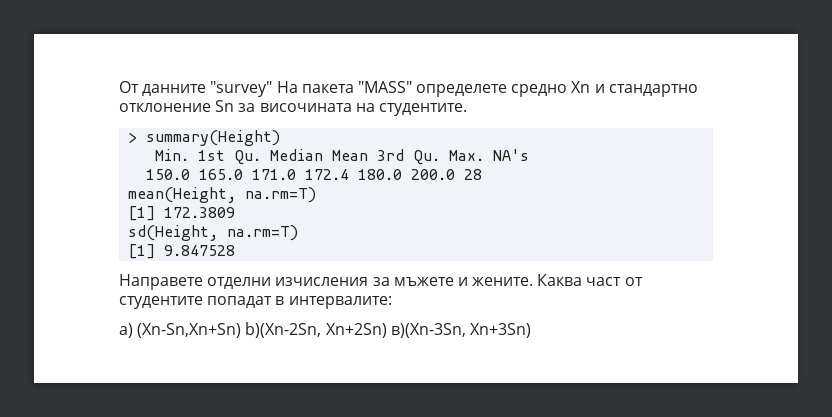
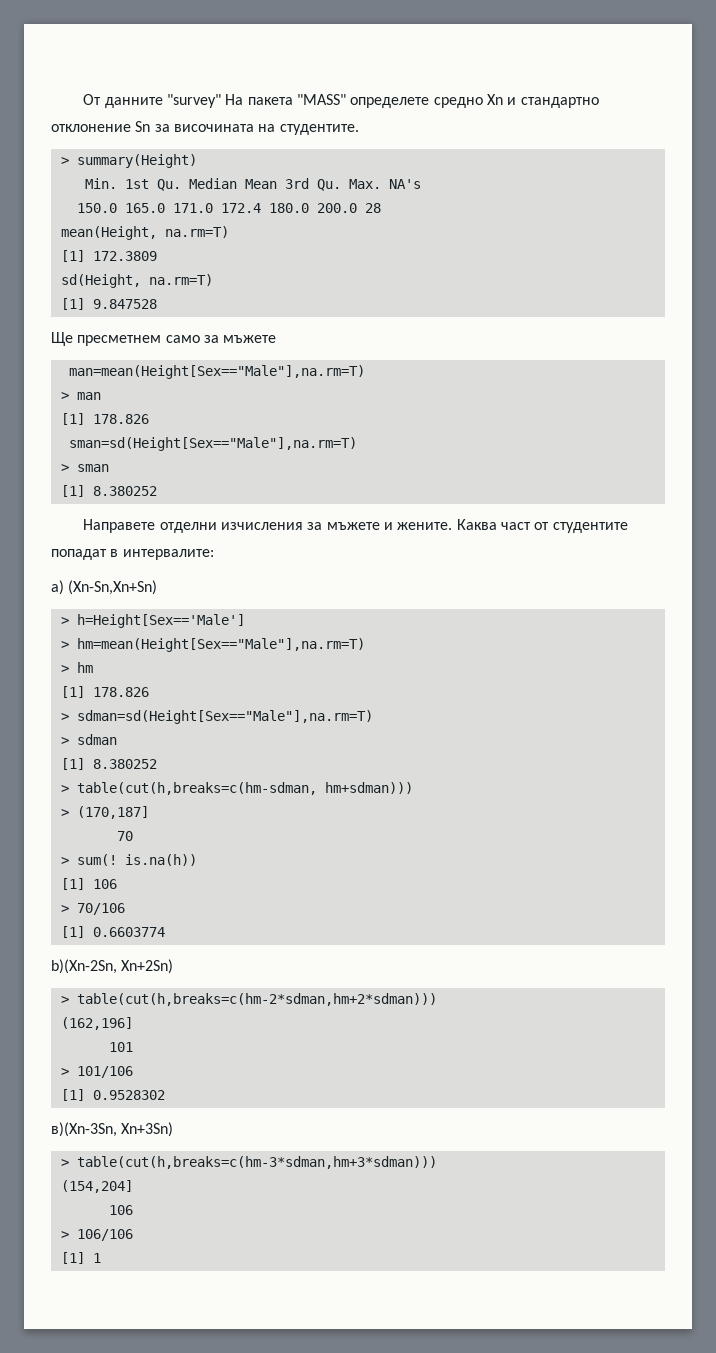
(236, 250) none -> [51,332,277,346] [68,365,365,379] [60,392,101,400] [60,413,149,425] [68,437,357,451] [60,464,109,472] [60,485,157,497] // Ще пресметнем само за мъжете // man=mean(Height[Sex=="Male"],na.rm=T) // > man // [1] 178.826 // sman=sd(Height[Sex=="Male"],na.rm=T) // > sman // [1] 8.380252
[245,322,531,338] b)(Xn-2Sn, Xn+2Sn) в)(Xn-3Sn, Xn+3Sn) -> [60,614,245,628] [60,638,365,652] [60,662,93,673] [60,686,149,698] [60,710,373,724] [60,734,117,745] [60,758,157,770] [60,782,413,795] [60,806,149,819] [116,831,133,841] [60,854,197,866] [60,878,117,890] [60,903,125,915] [60,926,165,938] [51,959,174,974] [60,993,437,1006] [60,1017,133,1030] [108,1042,133,1052] [60,1066,133,1078] [60,1089,165,1101] [51,1122,174,1137] [60,1156,437,1169] [60,1180,133,1193] [108,1205,133,1215] [60,1229,133,1241] [60,1252,101,1264] // > h=Height[Sex=='Male'] // > hm=mean(Height[Sex=="Male"],na.rm=T) // > hm // [1] 178.826 // > sdman=sd(Height[Sex=="Male"],na.rm=T) // > sdman // [1] 8.380252 // > table(cut(h,breaks=c(hm-sdman, hm+sdman))) // > (170,187] // 70 // > sum(! is.na(h)) // [1] 106 // > 70/106 // [1] 0.6603774 // b)(Xn-2Sn, Xn+2Sn) // > table(cut(h,breaks=c(hm-2*sdman,hm+2*sdman))) // (162,196] // 101 // > 101/106 // [1] 0.9528302 // в)(Xn-3Sn, Xn+3Sn) // > table(cut(h,breaks=c(hm-3*sdman,hm+3*sdman))) // (154,204] // 106 // > 106/106 // [1] 1

